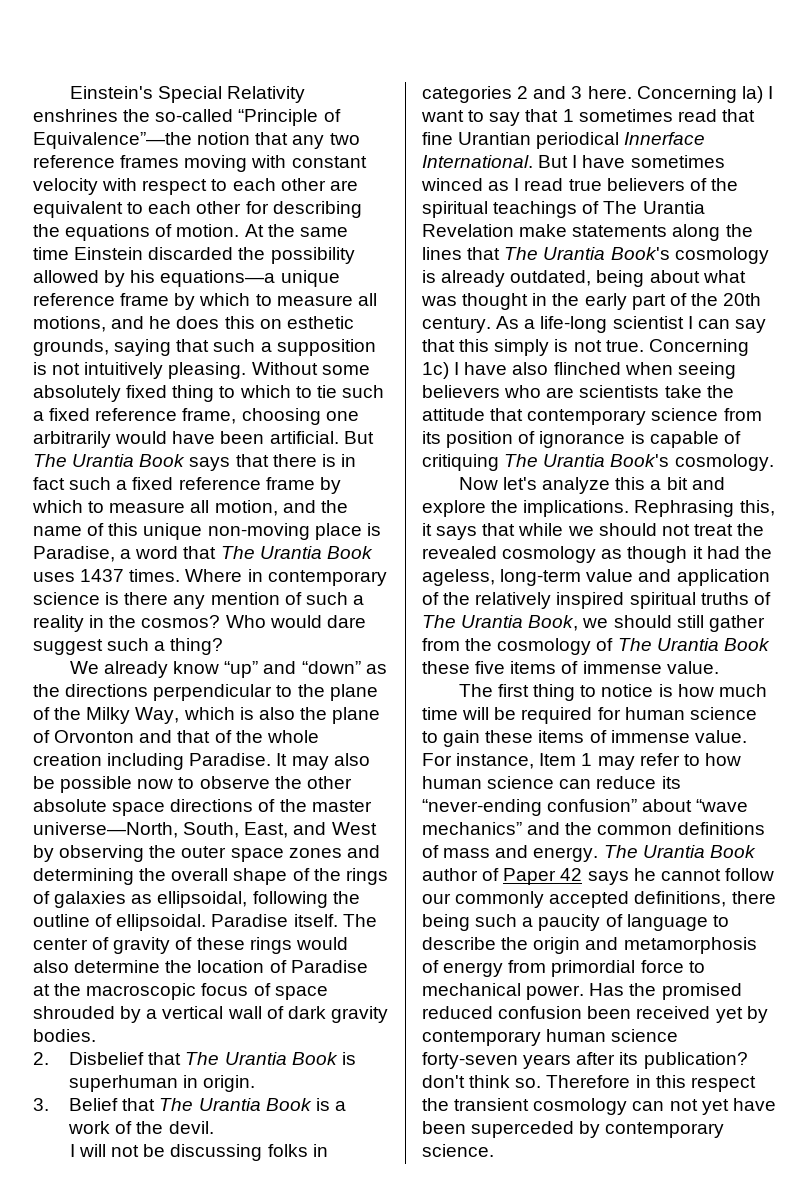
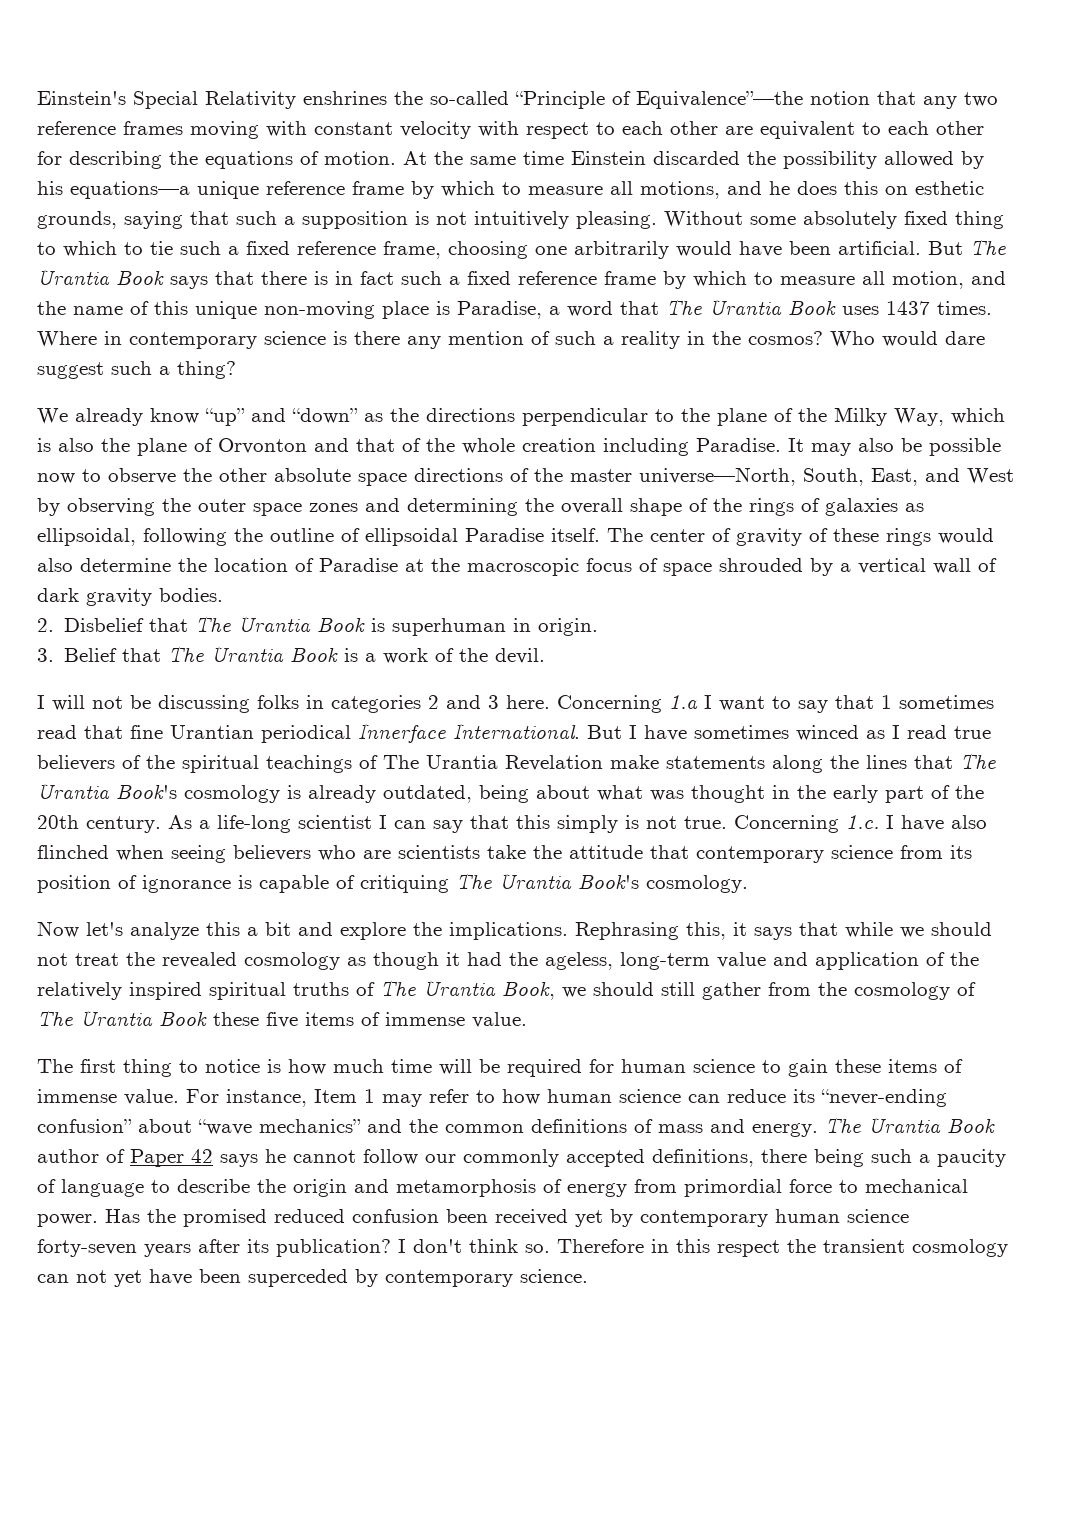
[116,914,207,931] ellipsoidal. -> [365,528,458,546] ellipsoidal
[741,86,763,103] la) -> [669,695,698,709] 1.a
[422,362,449,379] 1c) -> [846,815,879,829] 1.c.
(748, 1060) none -> [398,1239,406,1253] I

